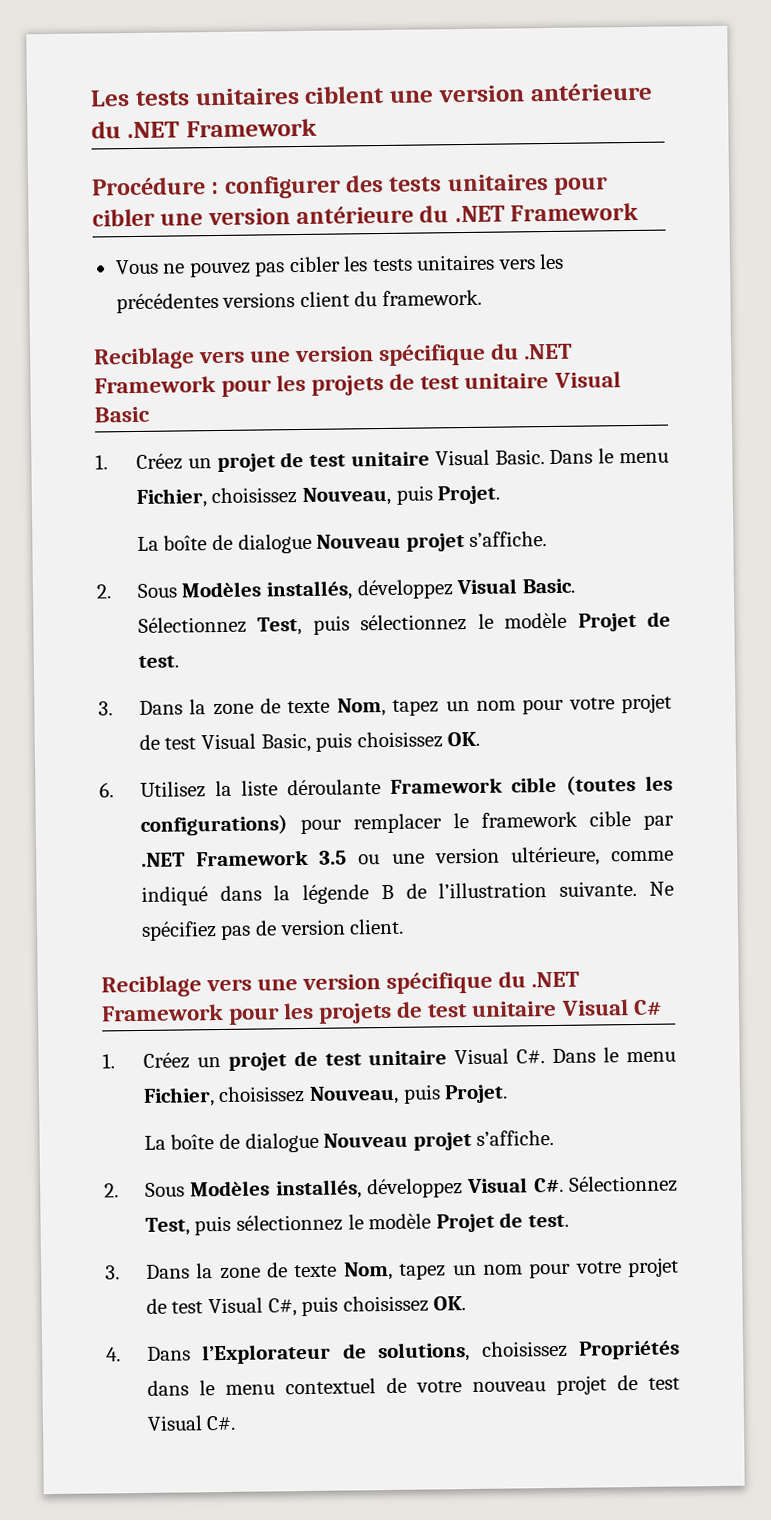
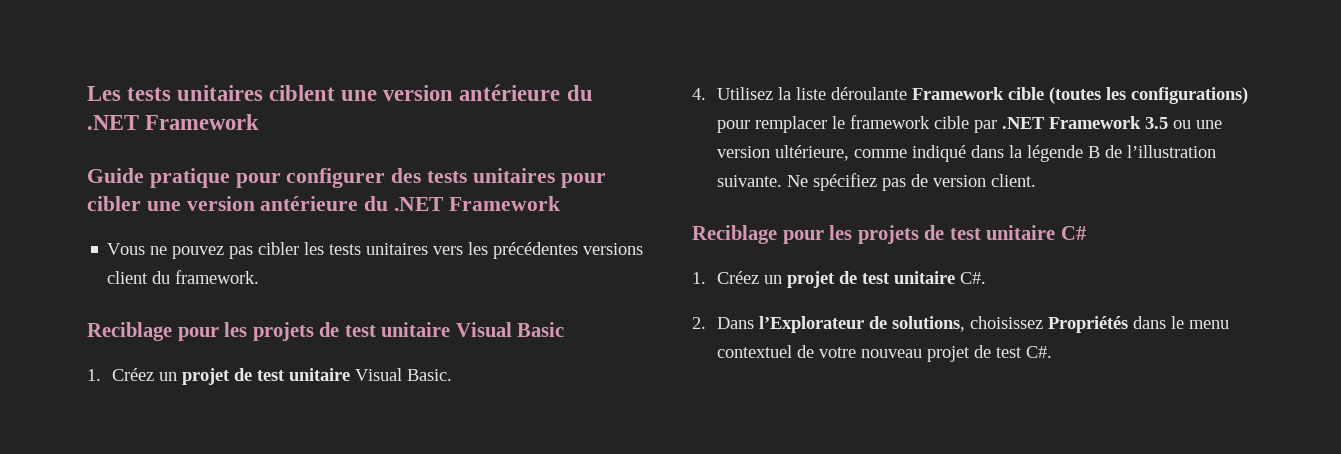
[91,177,220,196] Procédure : -> [87,168,281,188] Guide pratique pour
[199,343,574,367] [94,376,216,394] vers une version spécifique du .NET Framework -> (172, 331) none
[549,448,669,465] [135,485,501,508] [136,531,548,554] [96,578,575,601] [137,611,671,636] [137,655,179,668] [98,693,672,717] [138,731,481,753] [99,782,114,798] Dans le menu Fichier, choisissez Nouveau, puis Projet. // La boîte de dialogue Nouveau projet s’affiche. // 2. Sous Modèles installés, développez Visual Basic. Sélectionnez Test, puis sélectionnez le modèle Projet de test. // 3. Dans la zone de texte Nom, tapez un nom pour votre projet de test Visual Basic, puis choisissez OK. // 6. -> [692,88,706,100] // 4.
[206,971,581,995] [101,999,629,1025] vers une version spécifique du .NET Framework pour les projets de test unitaire Visual -> [782,225,1056,244] pour les projets de test unitaire
[454,1047,676,1065] [142,1084,509,1107] [143,1129,555,1153] [104,1175,678,1200] [144,1212,569,1236] [105,1257,679,1281] [145,1295,467,1317] [106,1347,121,1362] Visual C#. Dans le menu Fichier, choisissez Nouveau, puis Projet. // La boîte de dialogue Nouveau projet s’affiche. // 2. Sous Modèles installés, développez Visual C#. Sélectionnez Test, puis sélectionnez le modèle Projet de test. // 3. Dans la zone de texte Nom, tapez un nom pour votre projet de test Visual C#, puis choisissez OK. // 4. -> [959,272,986,284] [692,317,706,329] C#. // 2.
[146,1415,203,1431] Visual -> (1022, 352) none

